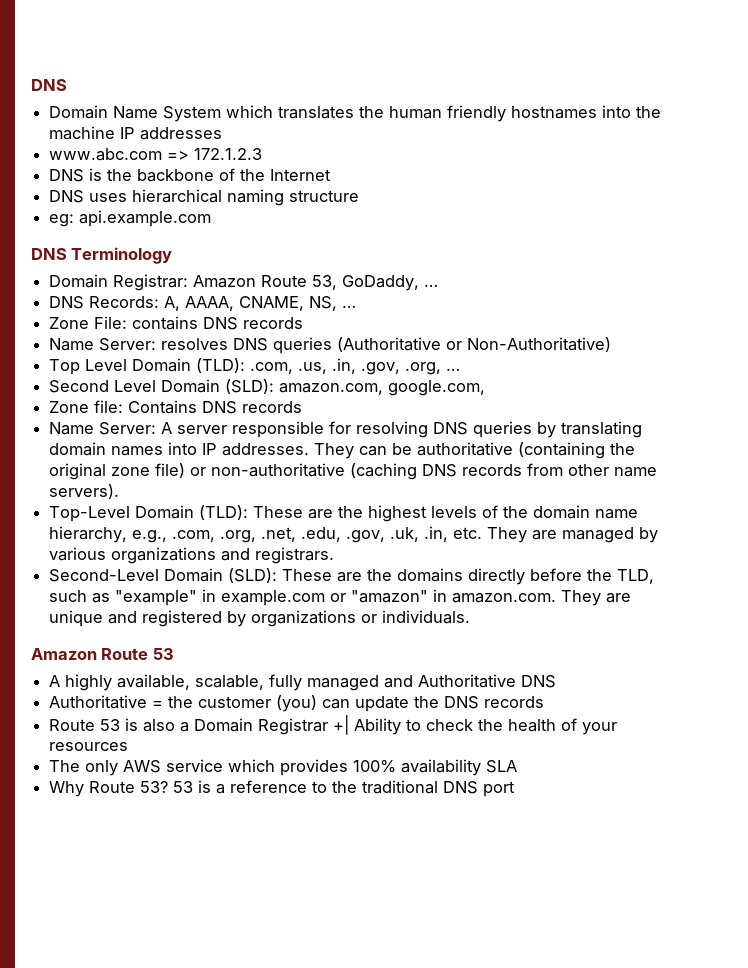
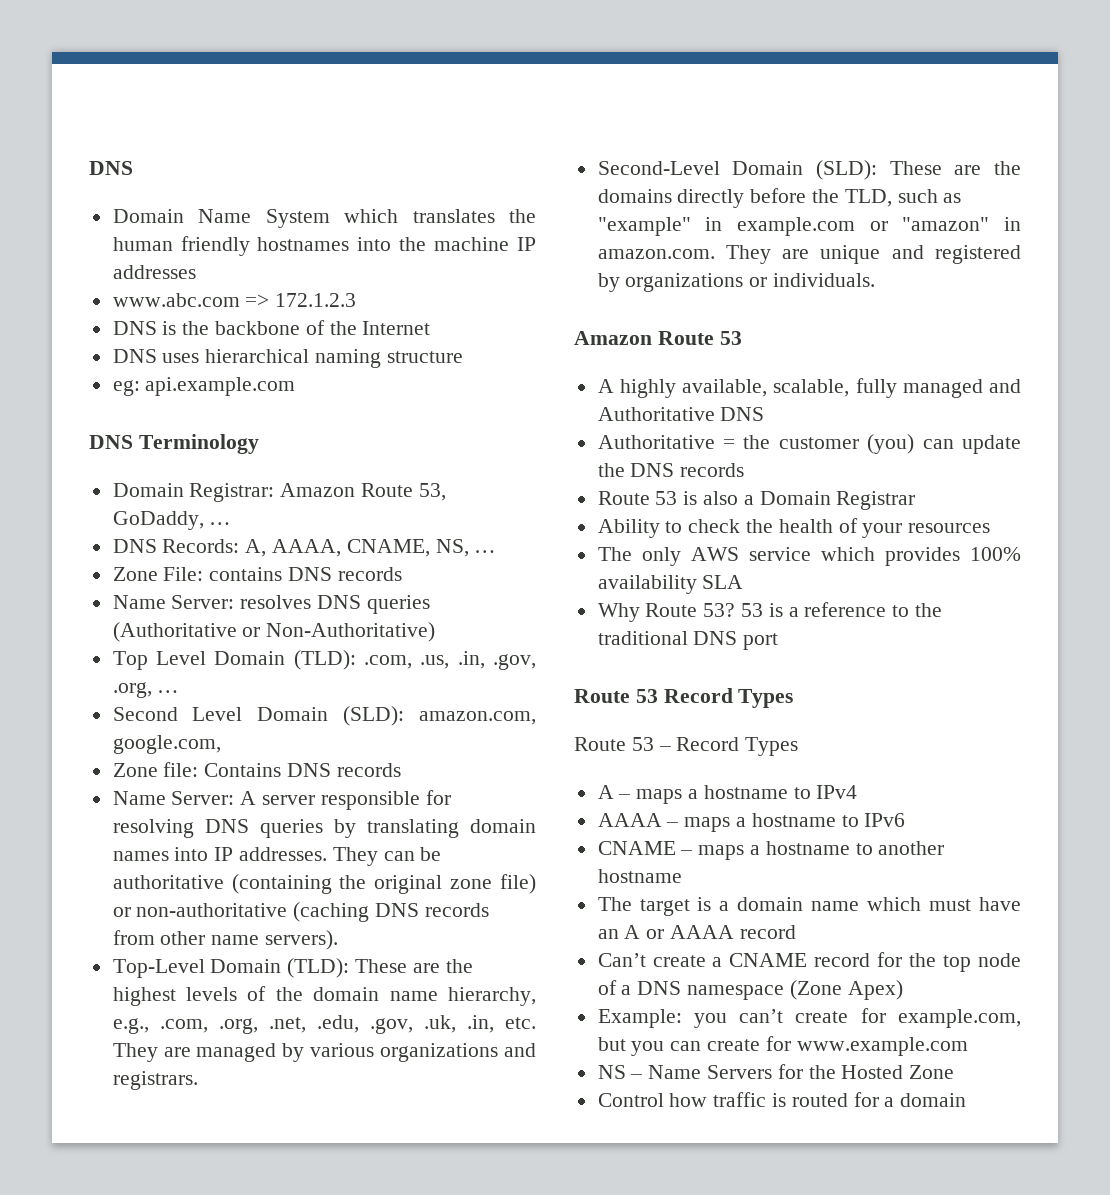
[333,715,350,735] +| -> (916, 500) //
(516, 789) none -> [574,688,794,708] [574,737,799,756] [597,785,858,804] [597,813,906,832] [597,841,945,860] [597,869,682,883] [597,897,1021,916] [597,925,796,939] [597,952,1021,972] [597,980,903,1000] [597,1008,1021,1028] [597,1036,968,1056] [597,1064,955,1079] [597,1092,967,1107] // Route 53 Record Types // Route 53 – Record Types // A – maps a hostname to IPv4 // AAAA – maps a hostname to IPv6 // CNAME – maps a hostname to another hostname // The target is a domain name which must have an A or AAAA record // Can’t create a CNAME record for the top node of a DNS namespace (Zone Apex) // Example: you can’t create for example.com, but you can create for www.example.com // NS – Name Servers for the Hosted Zone // Control how traffic is routed for a domain

